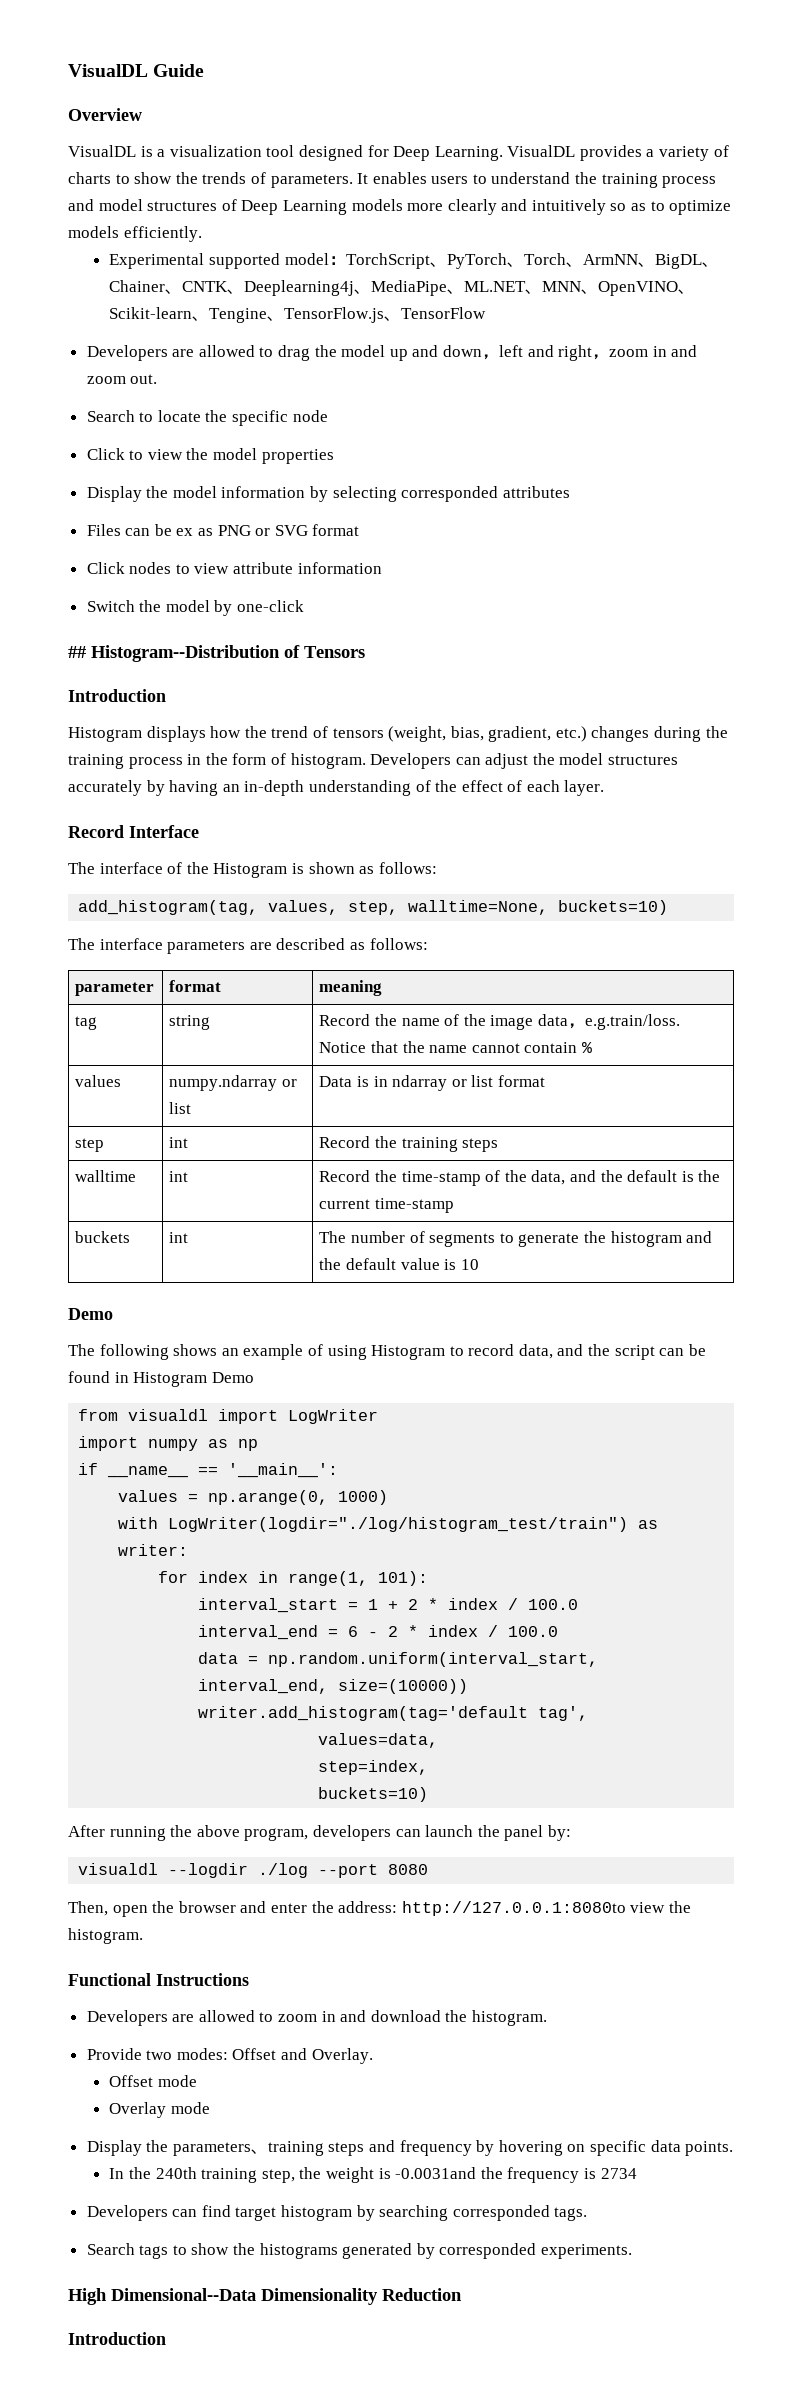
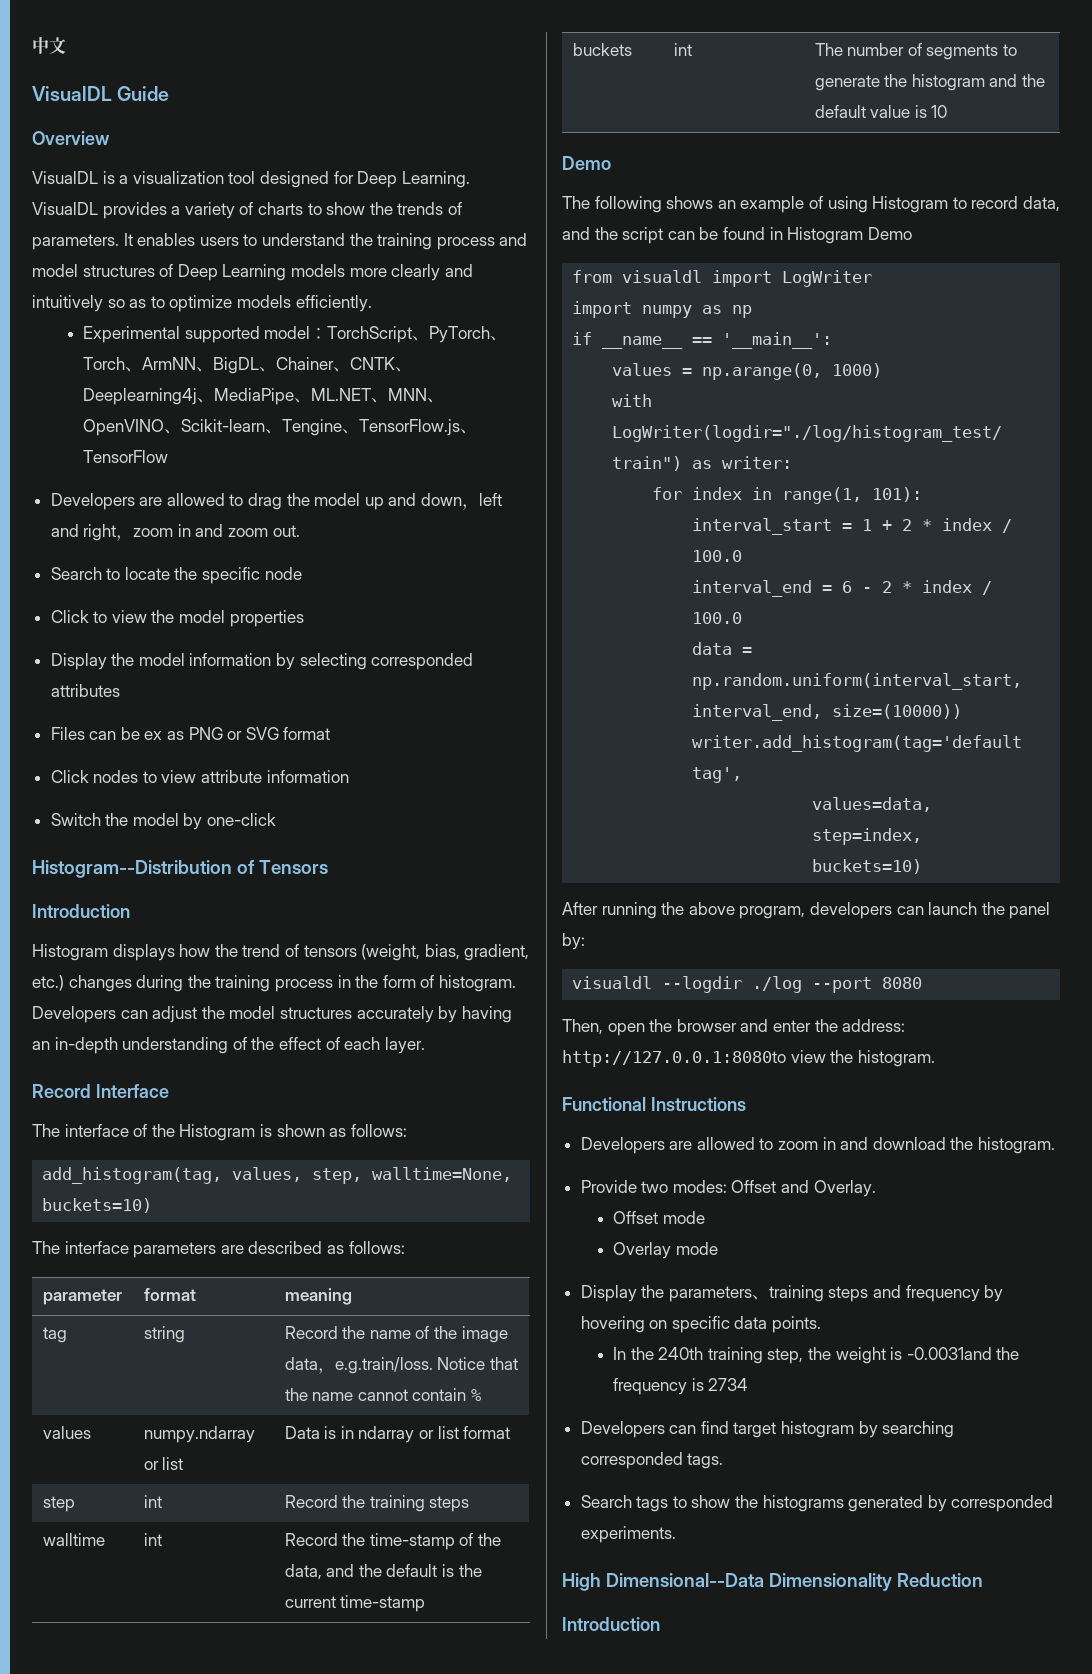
(68, 70) none -> [32,37,66,54] 中文 //
[68,646,86,658] ## -> (277, 819) none

